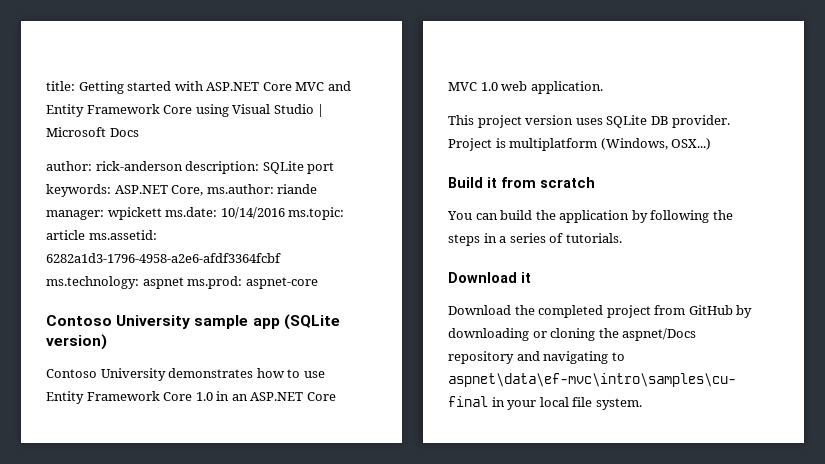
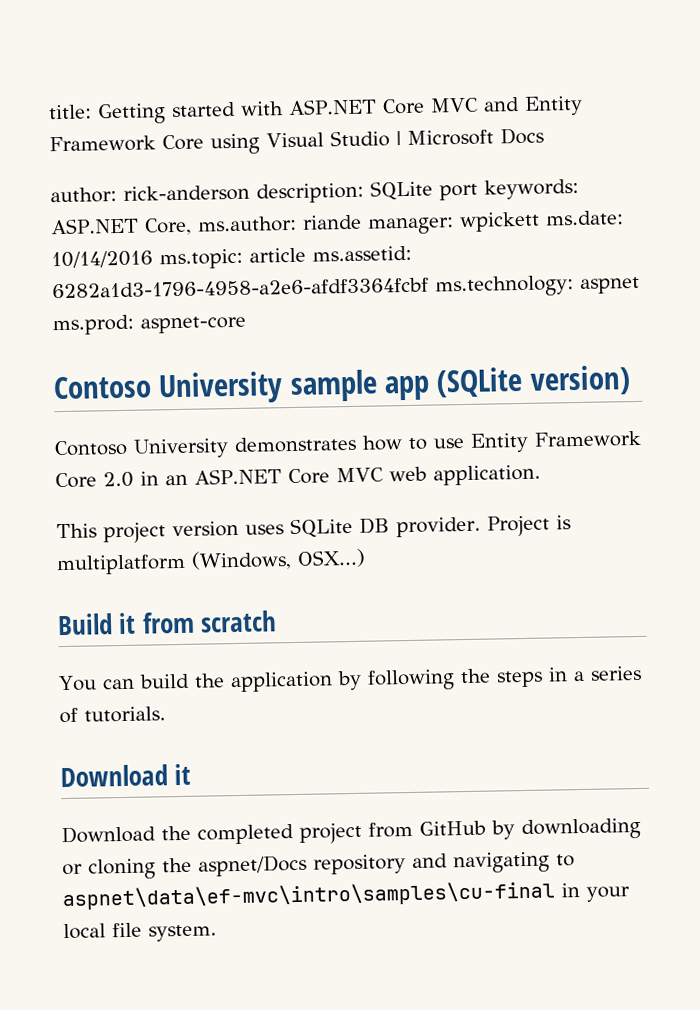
[195,392,213,401] 1.0 -> [103,471,134,488] 2.0
[480,82,498,91] 1.0 -> (384, 475) none

